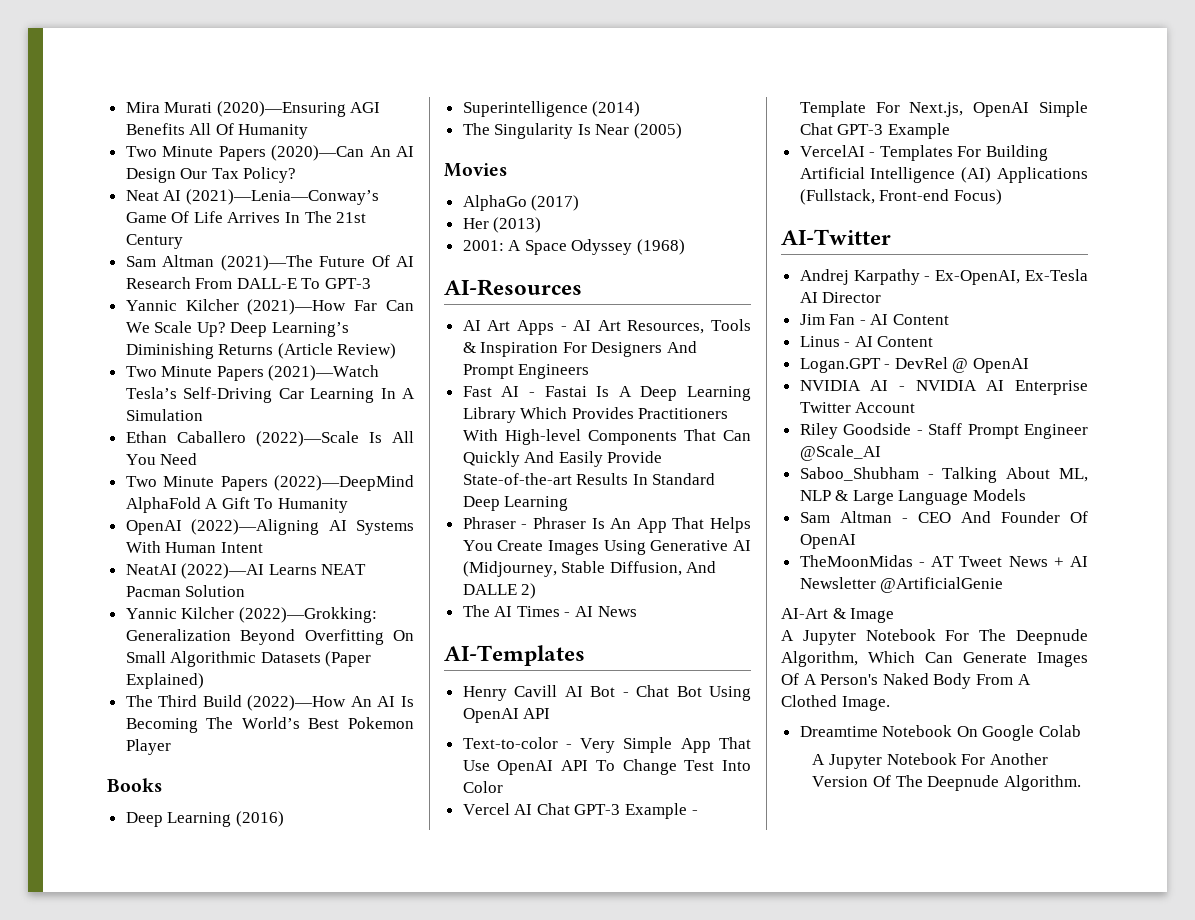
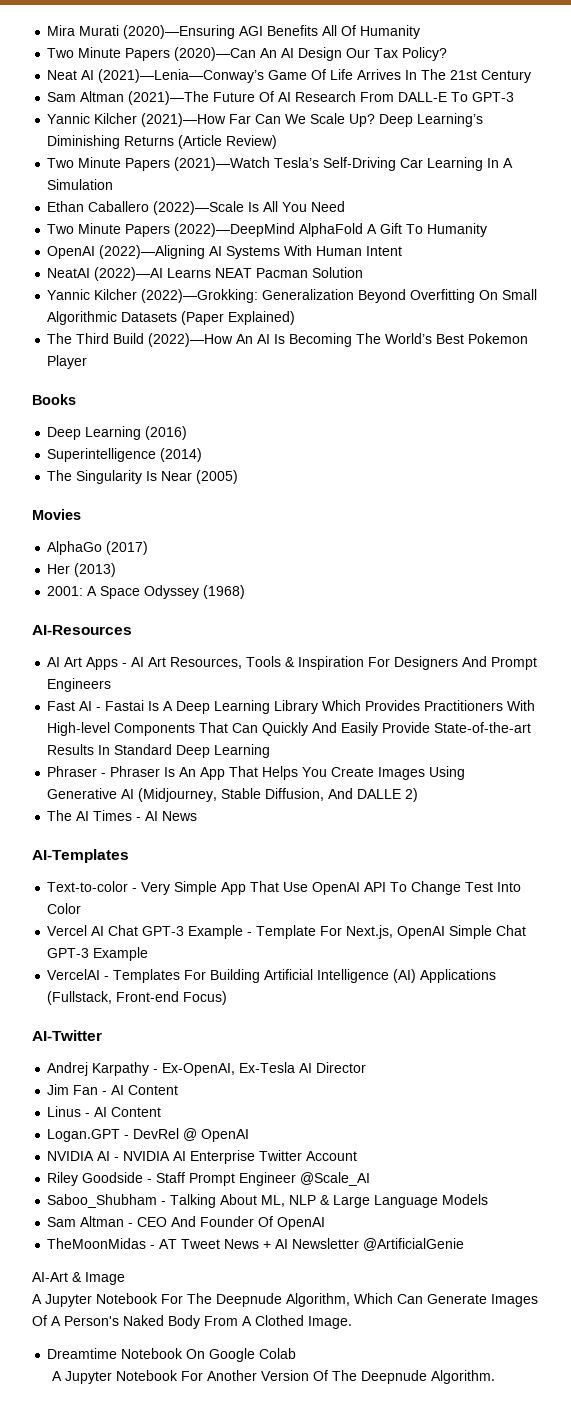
[462,685,751,701] [462,708,551,723] // Henry Cavill AI Bot - Chat Bot Using OpenAI API -> (129, 856) none

